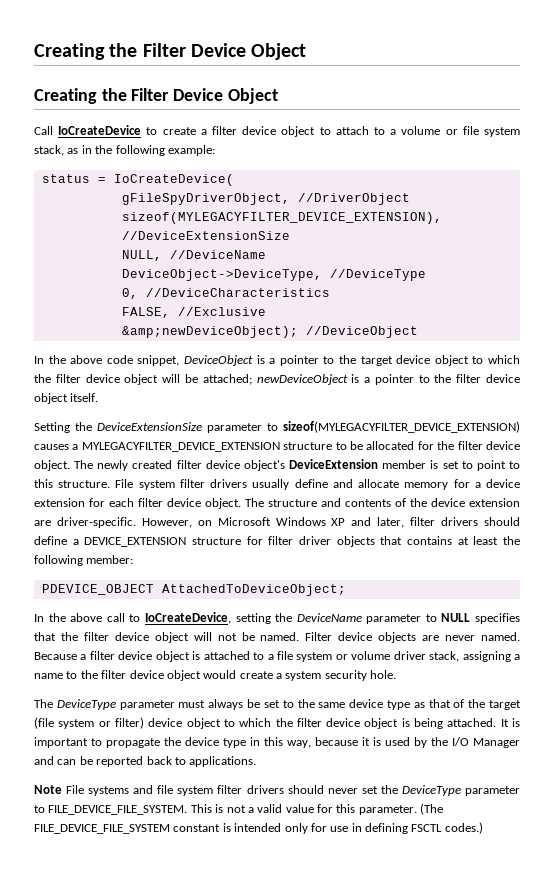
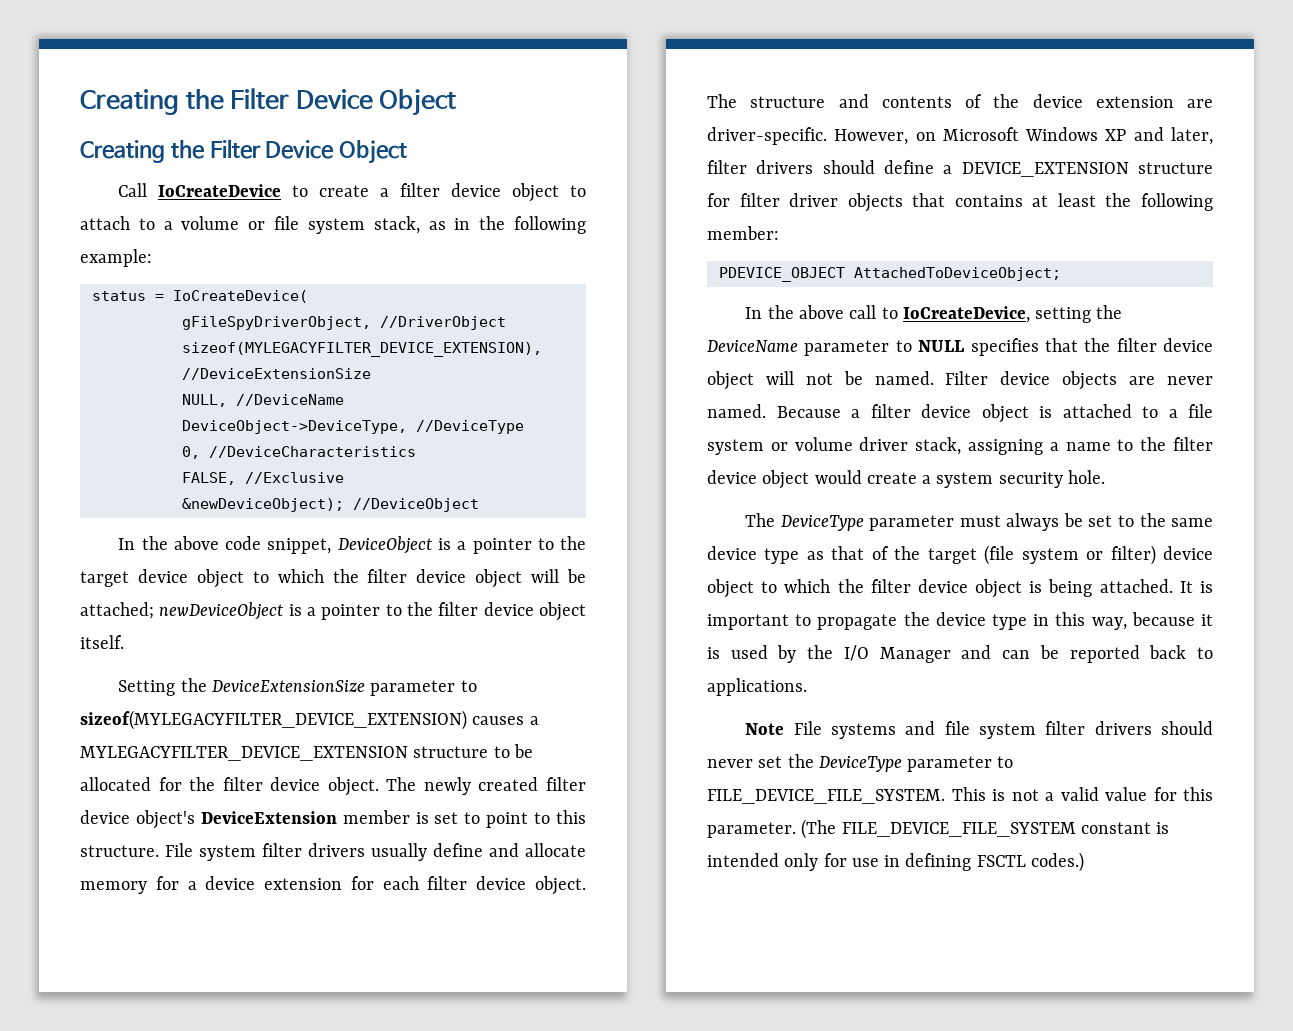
[121,326,298,338] &amp;newDeviceObject); -> [181,498,344,512] &newDeviceObject);

